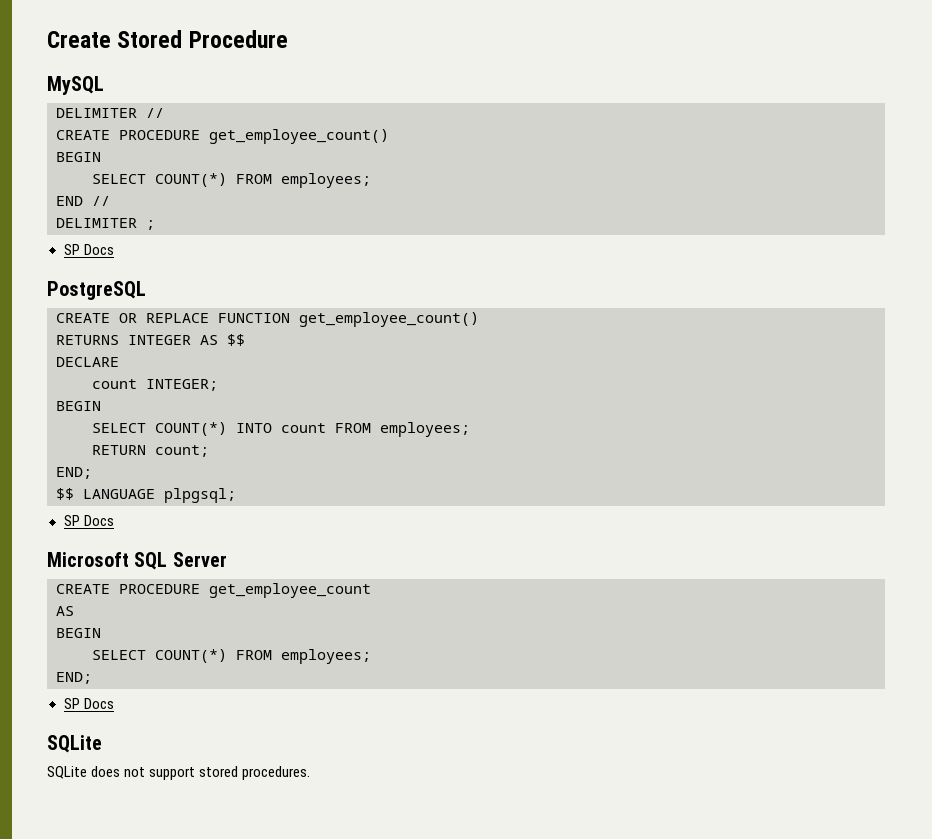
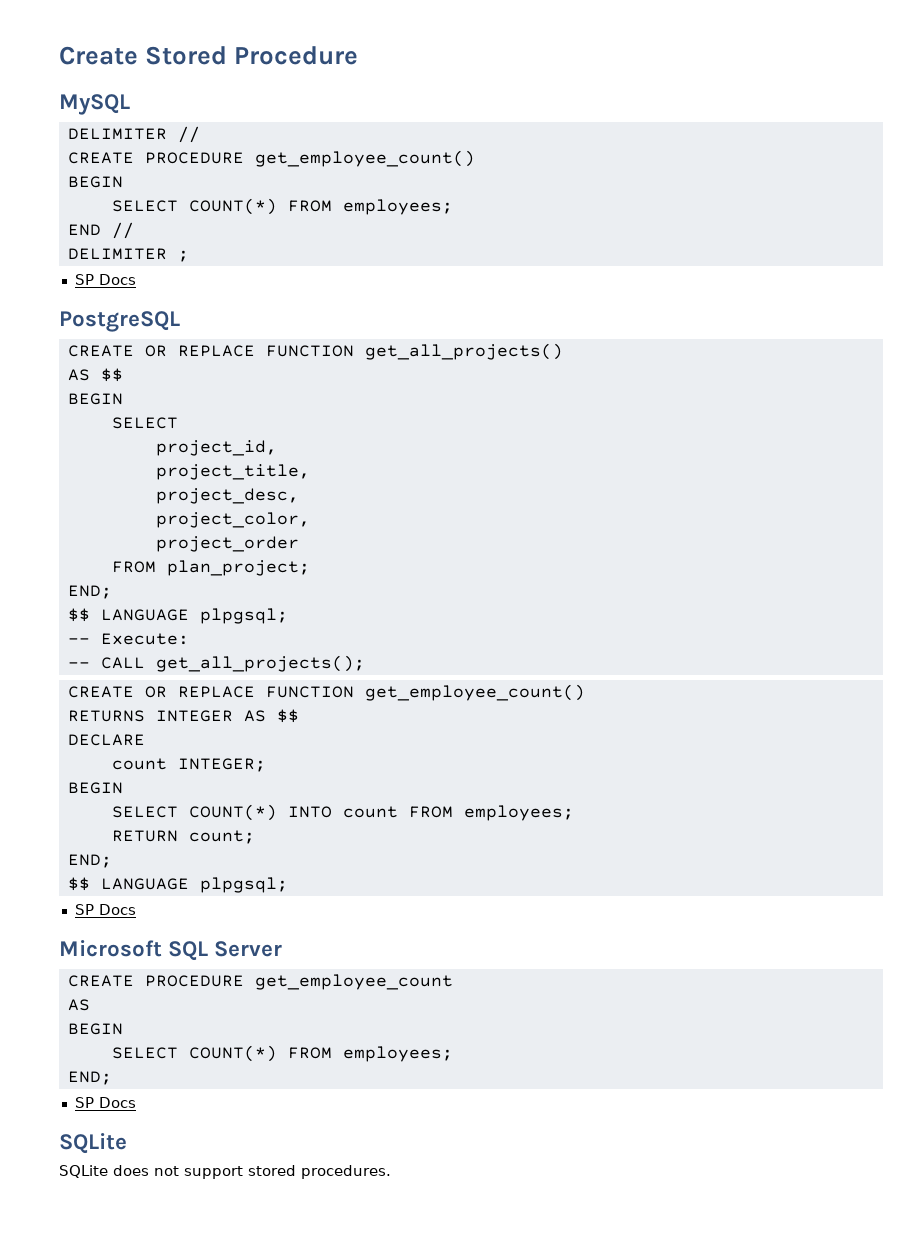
(146, 290) none -> [67,343,563,360] [67,368,123,382] [67,393,123,405] [111,417,178,429] [155,440,277,456] [155,464,310,480] [155,488,299,504] [155,512,310,528] [155,536,299,552] [111,560,310,576] [67,585,112,599] [67,608,288,624] [67,633,189,645] [67,655,365,672] // CREATE OR REPLACE FUNCTION get_all_projects() // AS $$ // BEGIN // SELECT // project_id, // project_title, // project_desc, // project_color, // project_order // FROM plan_project; // END; // $$ LANGUAGE plpgsql; // -- Execute: // -- CALL get_all_projects();

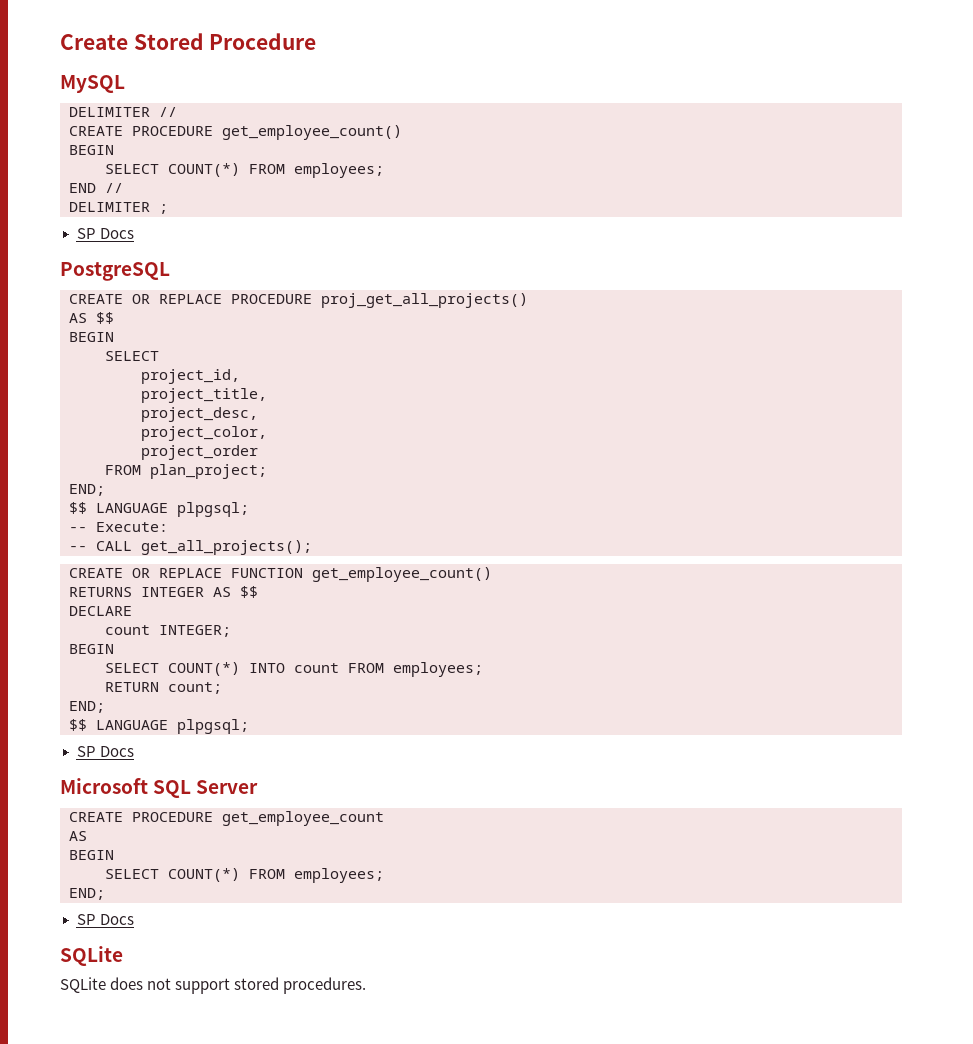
[265,343,563,360] FUNCTION get_all_projects() -> [231,293,528,308] PROCEDURE proj_get_all_projects()

